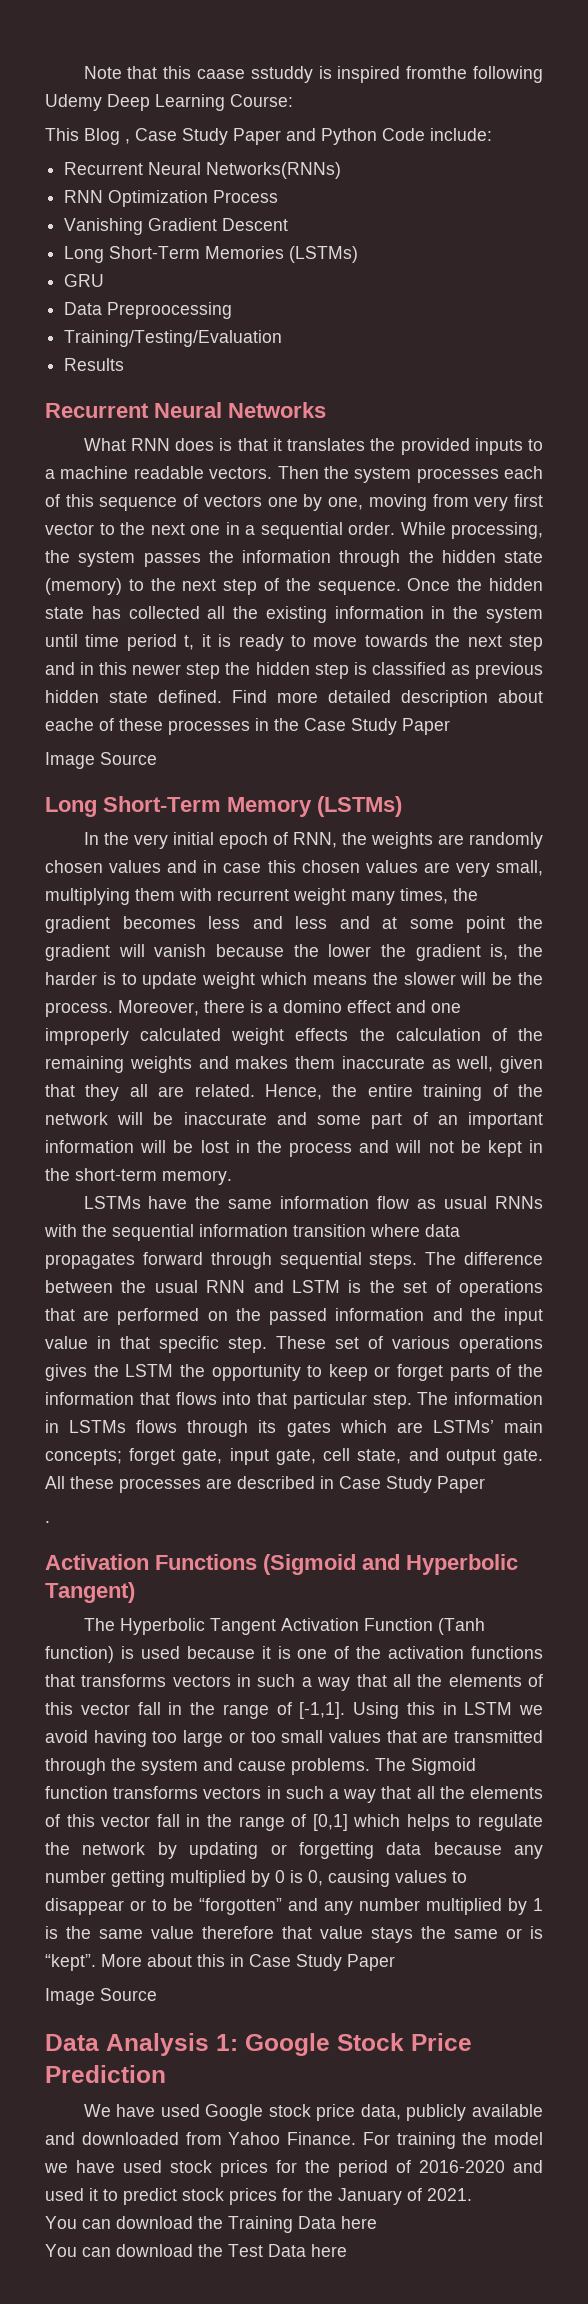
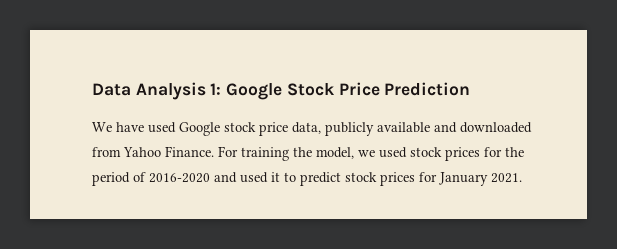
[83,66,543,83] [45,94,293,111] [45,128,492,145] [64,162,342,179] [64,190,279,207] [64,218,289,235] [64,246,359,263] [64,274,105,287] [64,302,233,319] [64,330,283,347] [64,358,125,371] [45,402,326,418] [83,438,543,455] [45,466,543,483] [45,494,543,511] [45,522,543,539] [45,550,543,567] [45,578,544,595] [45,606,543,623] [45,634,543,651] [45,662,543,679] [45,690,543,707] [45,718,450,735] [45,752,157,769] [45,796,402,817] [83,832,543,849] [45,860,543,877] [45,888,478,905] [45,916,543,933] [45,944,543,961] [45,972,543,989] [45,1000,461,1017] [45,1028,544,1045] [45,1056,543,1073] [45,1084,543,1101] [45,1112,543,1129] [45,1140,544,1157] [45,1168,232,1185] [83,1196,543,1209] [44,1224,460,1241] [45,1252,543,1269] [45,1280,543,1297] [45,1308,543,1325] [45,1336,543,1353] [45,1364,543,1381] [45,1392,543,1409] [45,1420,543,1437] [45,1448,543,1465] [45,1476,485,1493] [45,1521,50,1523] [45,1554,518,1575] [45,1582,135,1603] [83,1618,485,1635] [45,1646,543,1663] [45,1674,543,1691] [45,1702,543,1719] [45,1730,543,1747] [45,1758,476,1775] [45,1786,543,1803] [45,1814,543,1831] [45,1842,543,1859] [45,1870,467,1887] [45,1898,543,1915] [45,1926,543,1943] [45,1954,395,1971] [45,1988,157,2005] Note that this caase sstuddy is inspired fromthe following Udemy Deep Learning Course: // This Blog , Case Study Paper and Python Code include: // Recurrent Neural Networks(RNNs) // RNN Optimization Process // Vanishing Gradient Descent // Long Short-Term Memories (LSTMs) // GRU // Data Preproocessing // Training/Testing/Evaluation // Results // Recurrent Neural Networks // What RNN does is that it translates the provided inputs to a machine readable vectors. Then the system processes each of this sequence of vectors one by one, moving from very first vector to the next one in a sequential order. While processing, the system passes the information through the hidden state (memory) to the next step of the sequence. Once the hidden state has collected all the existing information in the system until time period t, it is ready to move towards the next step and in this newer step the hidden step is classified as previous hidden state defined. Find more detailed description about eache of these processes in the Case Study Paper // Image Source // Long Short-Term Memory (LSTMs) // In the very initial epoch of RNN, the weights are randomly chosen values and in case this chosen values are very small, multiplying them with recurrent weight many times, the gradient becomes less and less and at some point the gradient will vanish because the lower the gradient is, the harder is to update weight which means the slower will be the process. Moreover, there is a domino effect and one improperly calculated weight effects the calculation of the remaining weights and makes them inaccurate as well, given that they all are related. Hence, the entire training of the network will be inaccurate and some part of an important information will be lost in the process and will not be kept in the short-term memory. // LSTMs have the same information flow as usual RNNs with the sequential information transition where data propagates forward through sequential steps. The difference between the usual RNN and LSTM is the set of operations that are performed on the passed information and the input value in that specific step. These set of various operations gives the LSTM the opportunity to keep or forget parts of the information that flows into that particular step. The information in LSTMs flows through its gates which are LSTMs’ main concepts; forget gate, input gate, cell state, and output gate. All these processes are described in Case Study Paper // . // Activation Functions (Sigmoid and Hyperbolic Tangent) // The Hyperbolic Tangent Activation Function (Tanh function) is used because it is one of the activation functions that transforms vectors in such a way that all the elements of this vector fall in the range of [-1,1]. Using this in LSTM we avoid having too large or too small values that are transmitted through the system and cause problems. The Sigmoid function transforms vectors in such a way that all the elements of this vector fall in the range of [0,1] which helps to regulate the network by updating or forgetting data because any number getting multiplied by 0 is 0, causing values to disappear or to be “forgotten” and any number multiplied by 1 is the same value therefore that value stays the same or is “kept”. More about this in Case Study Paper // Image Source // -> (92, 89) none
[494,2132,543,2145] [44,2160,115,2173] model we have -> [316,147,375,159] model, we
[308,2188,472,2205] [45,2216,377,2233] [45,2244,347,2257] the January of 2021. // You can download the Training Data here // You can download the Test Data here -> [439,172,522,186] January 2021.

